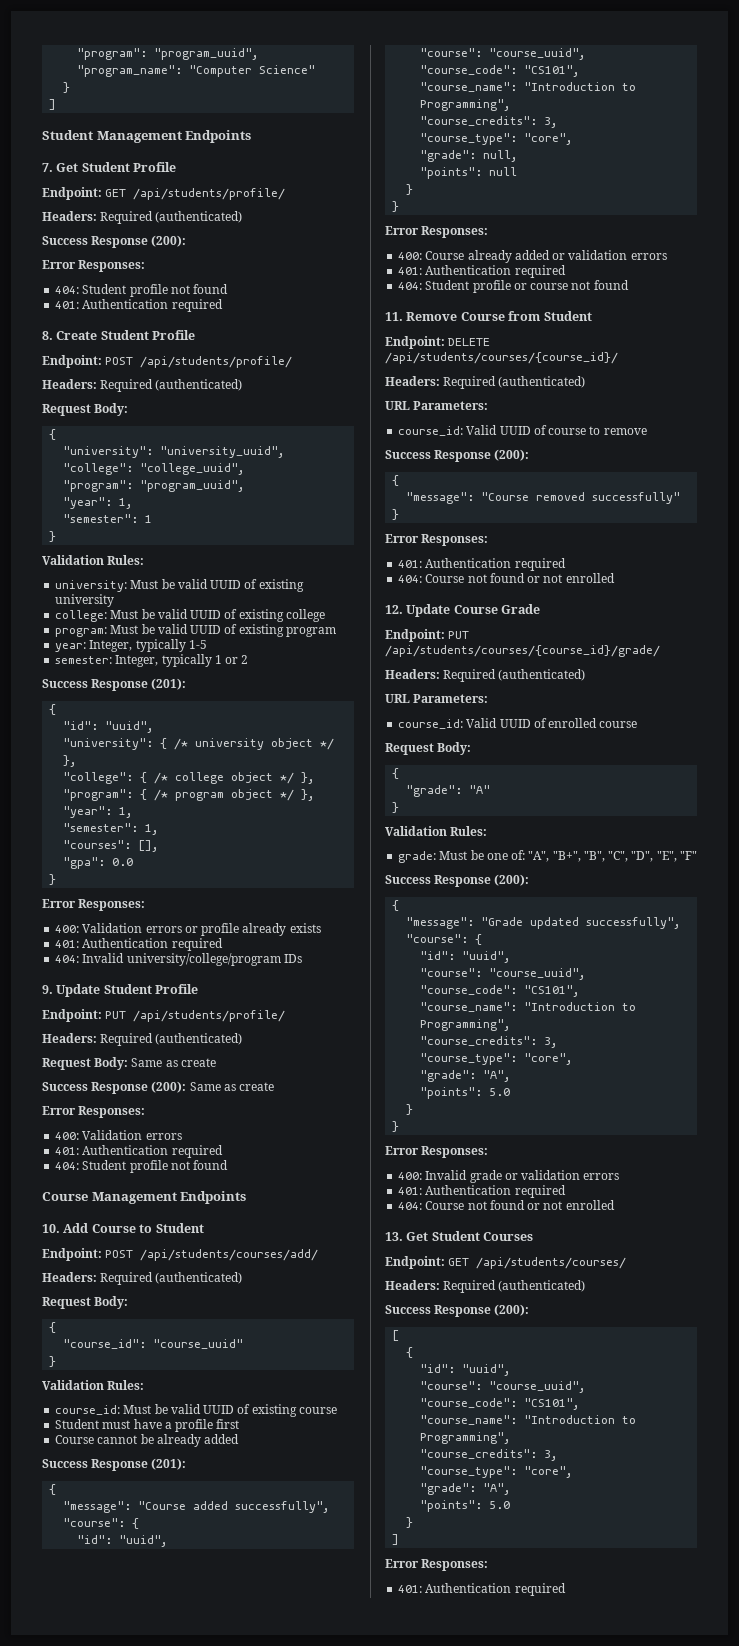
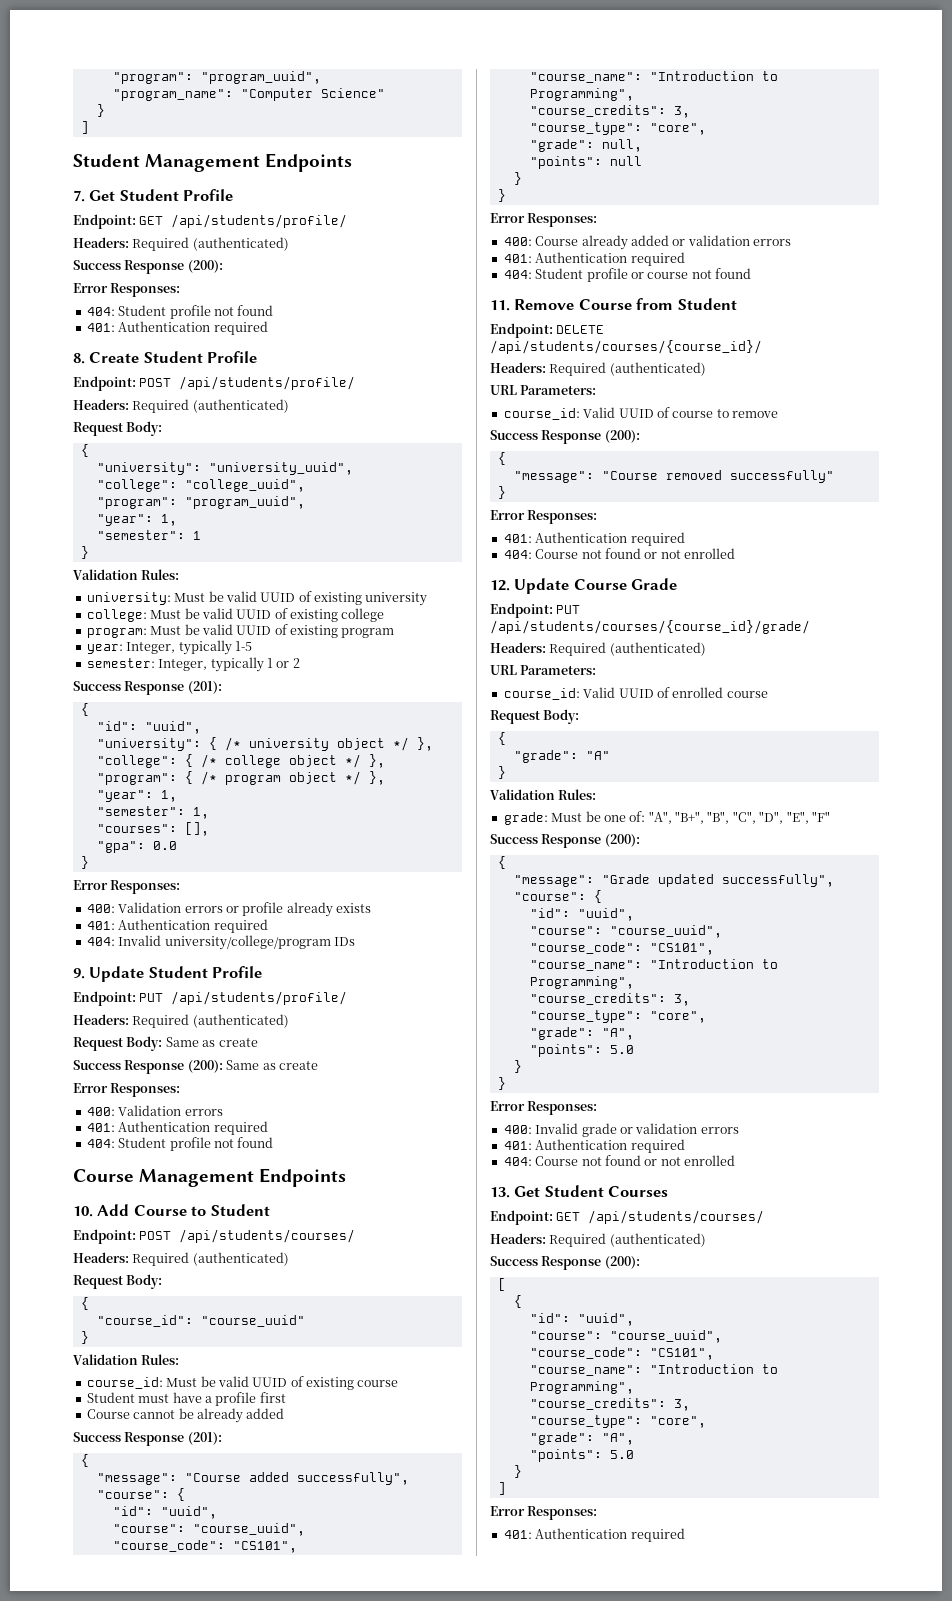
[140,1249,319,1261] /api/students/courses/add/ -> [179,1229,356,1243] /api/students/courses/

